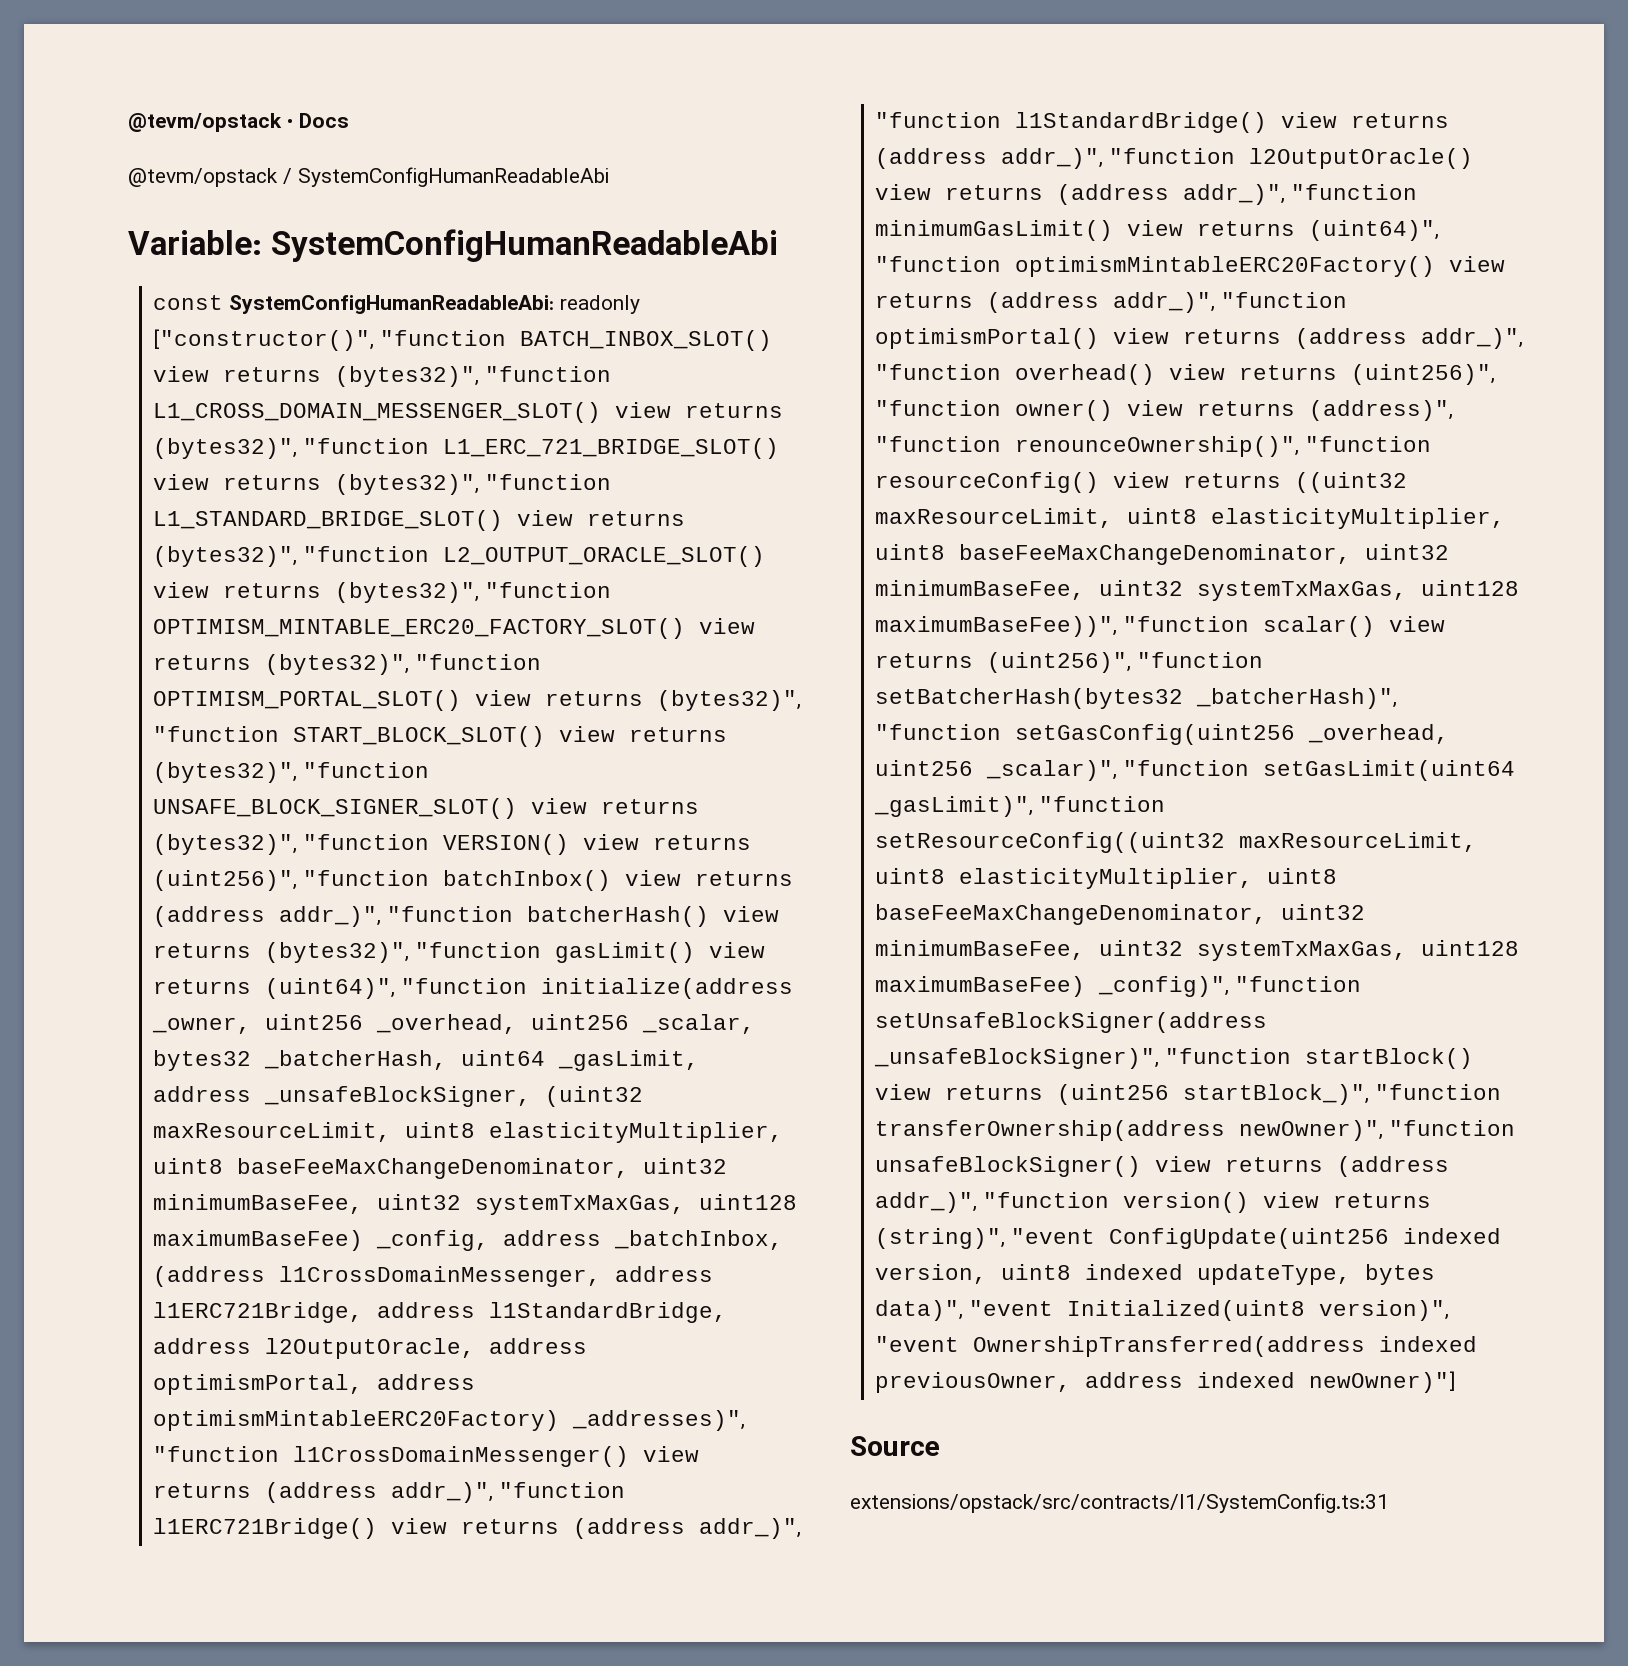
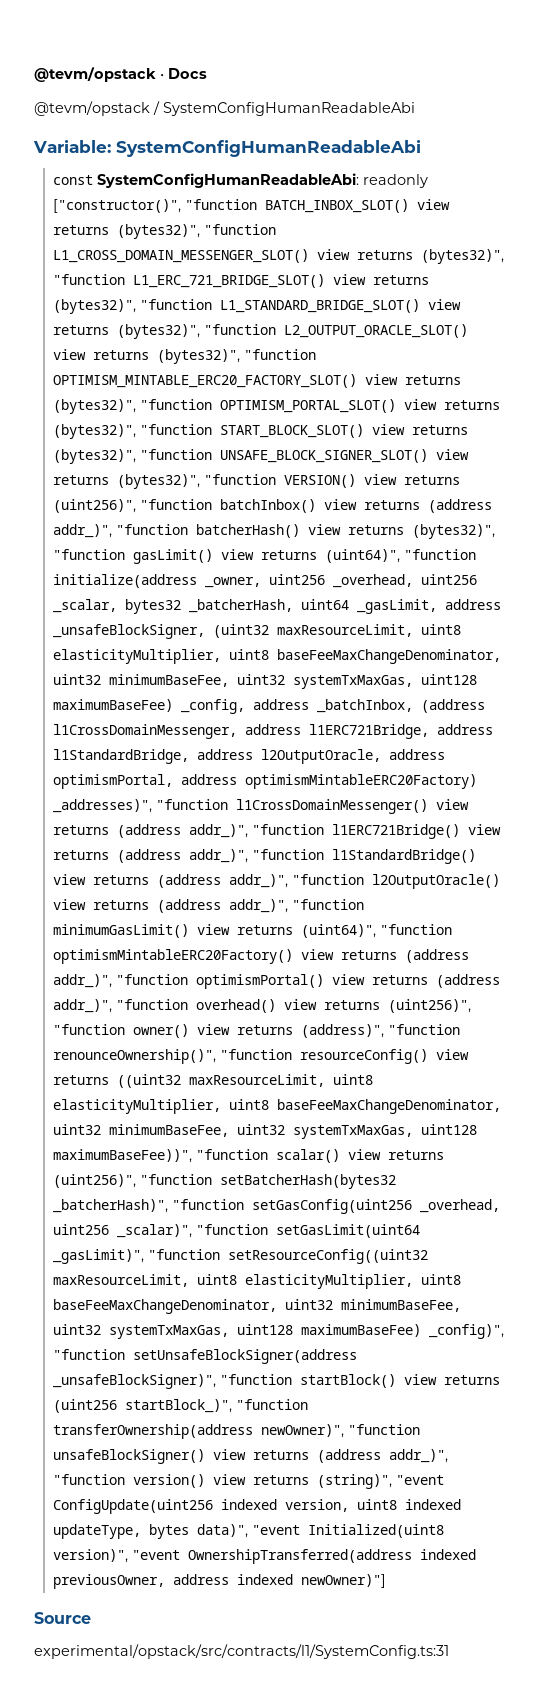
[850,1493,1389,1513] extensions/opstack/src/contracts/l1/SystemConfig.ts:31 -> [34,1644,449,1659] experimental/opstack/src/contracts/l1/SystemConfig.ts:31

